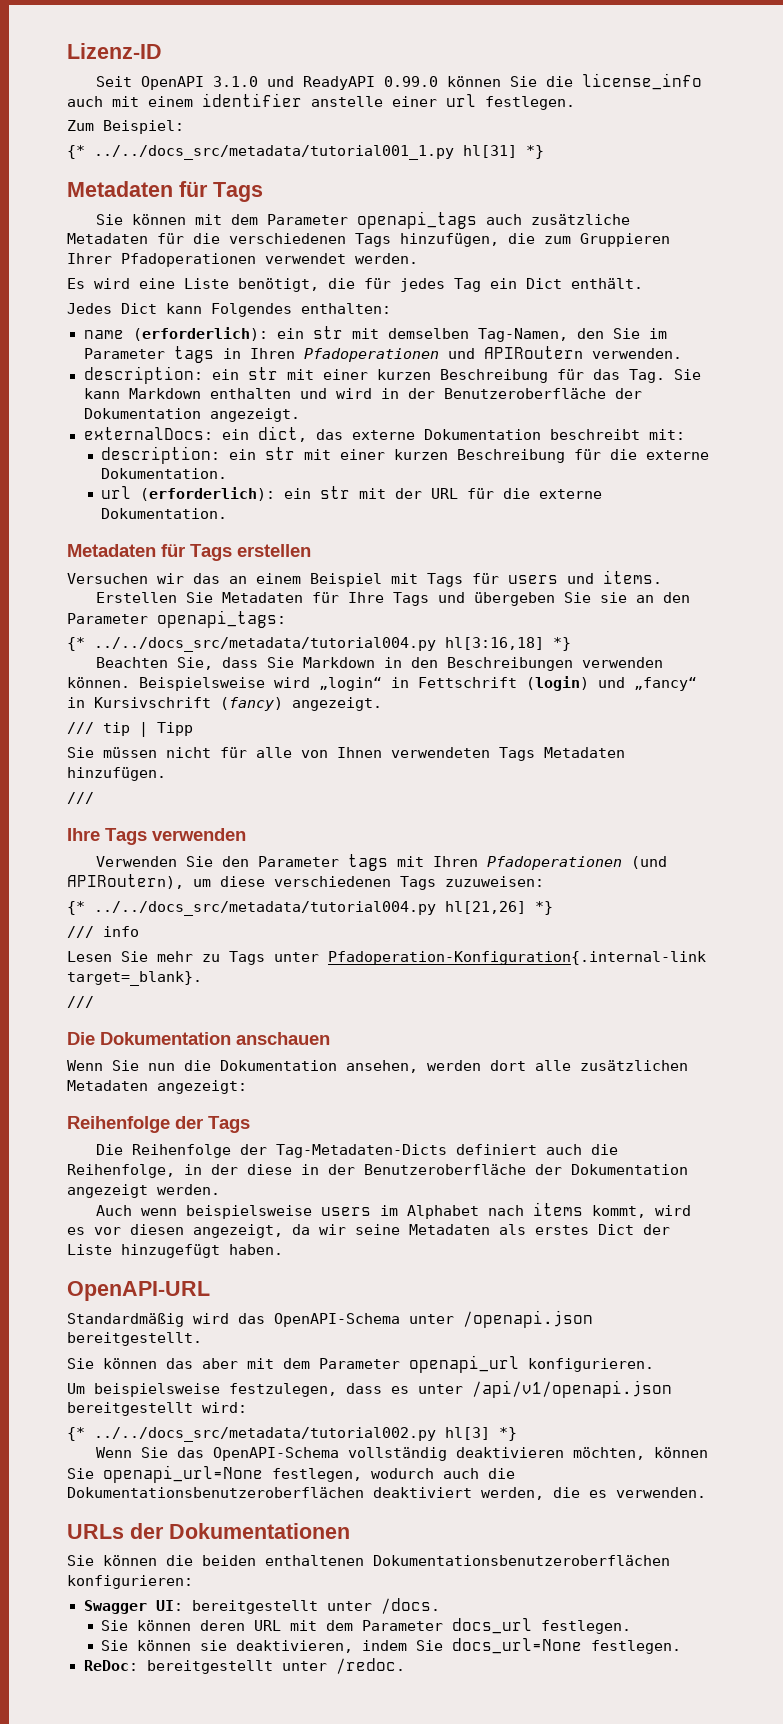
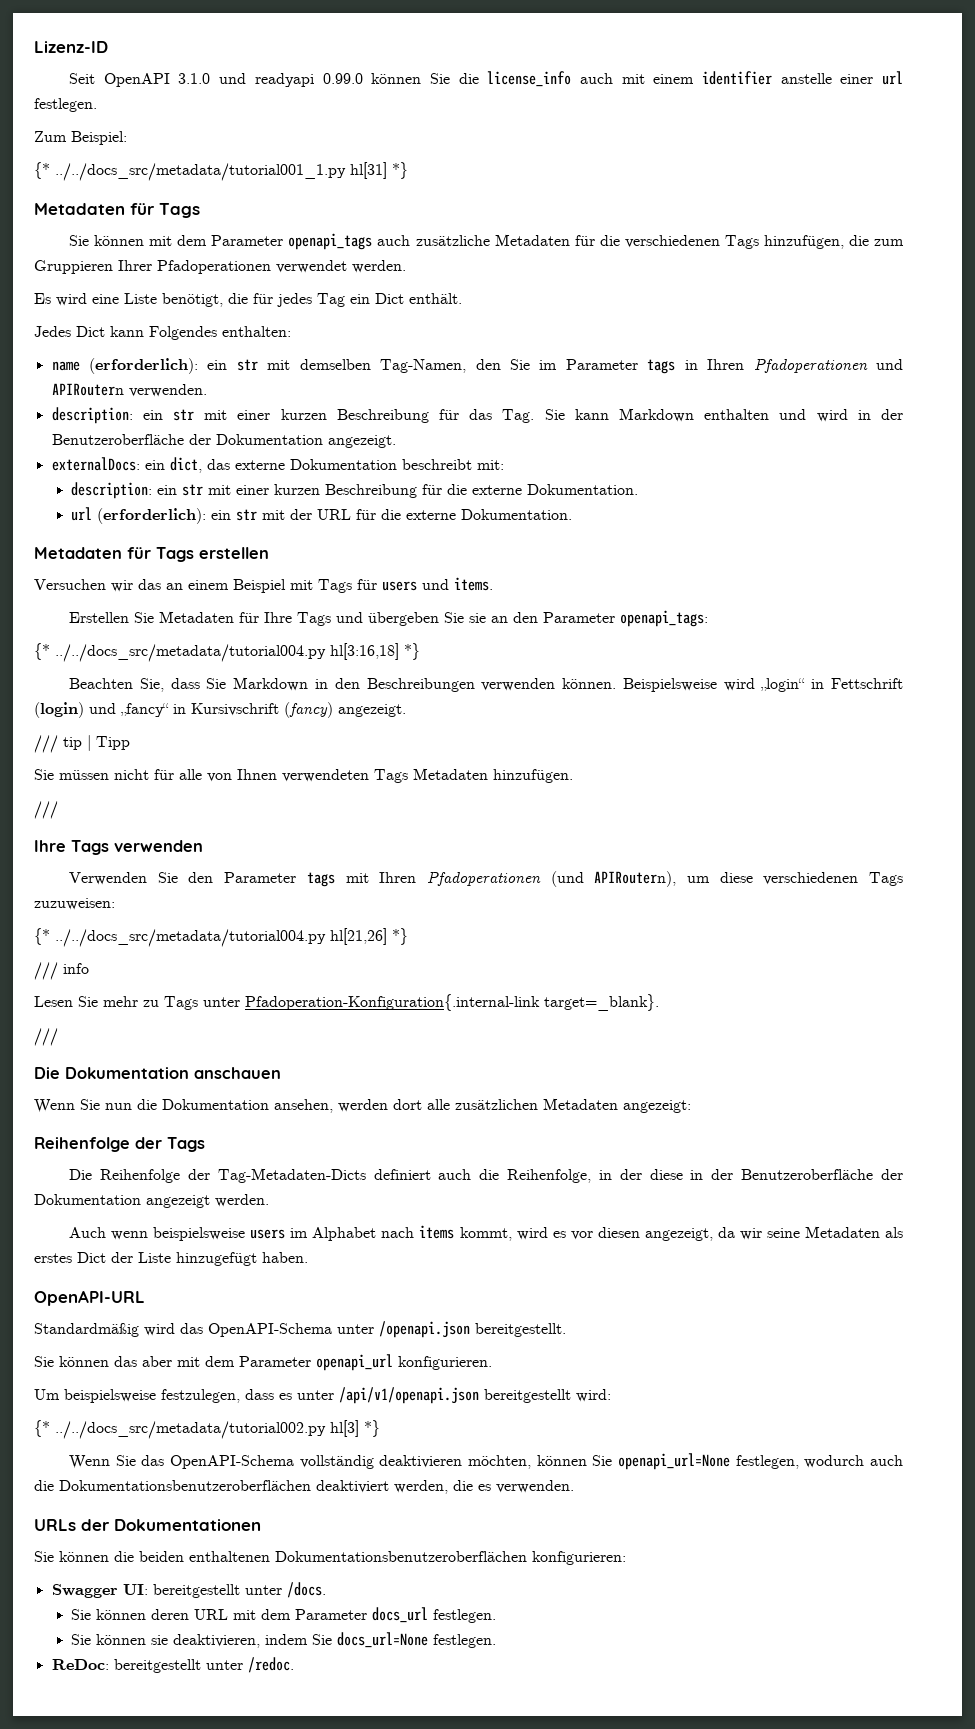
[303,76,376,90] ReadyAPI -> [254,73,314,87] readyapi

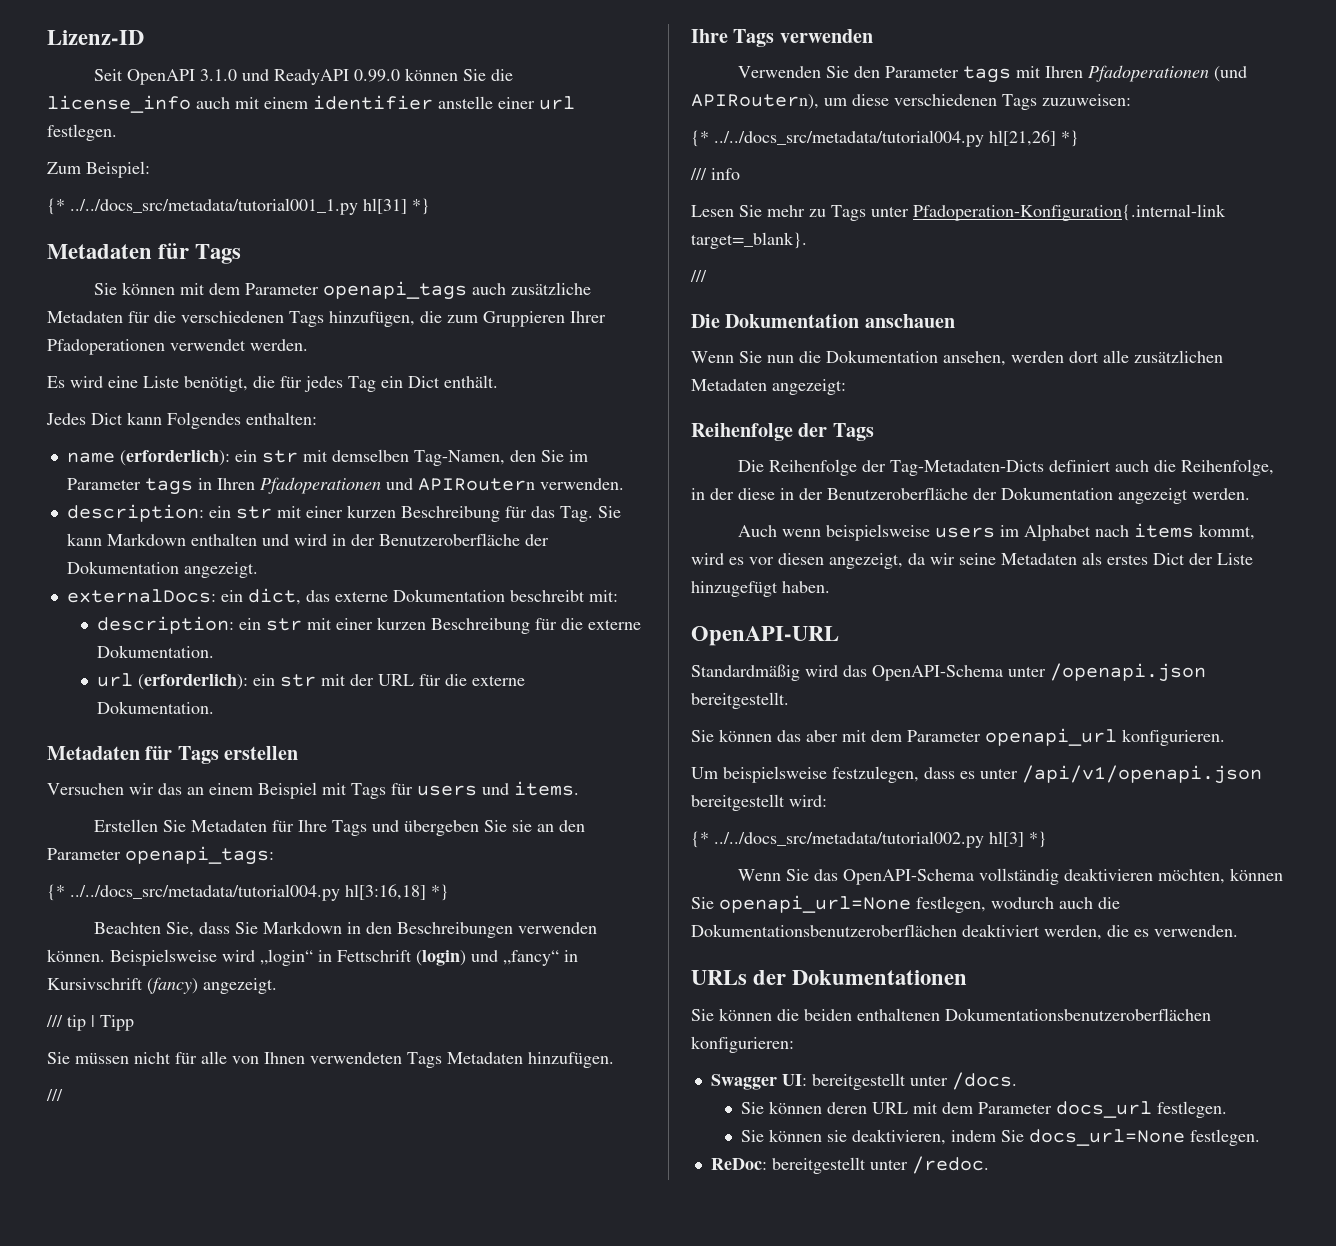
[254,73,314,87] readyapi -> [273,69,349,85] ReadyAPI

